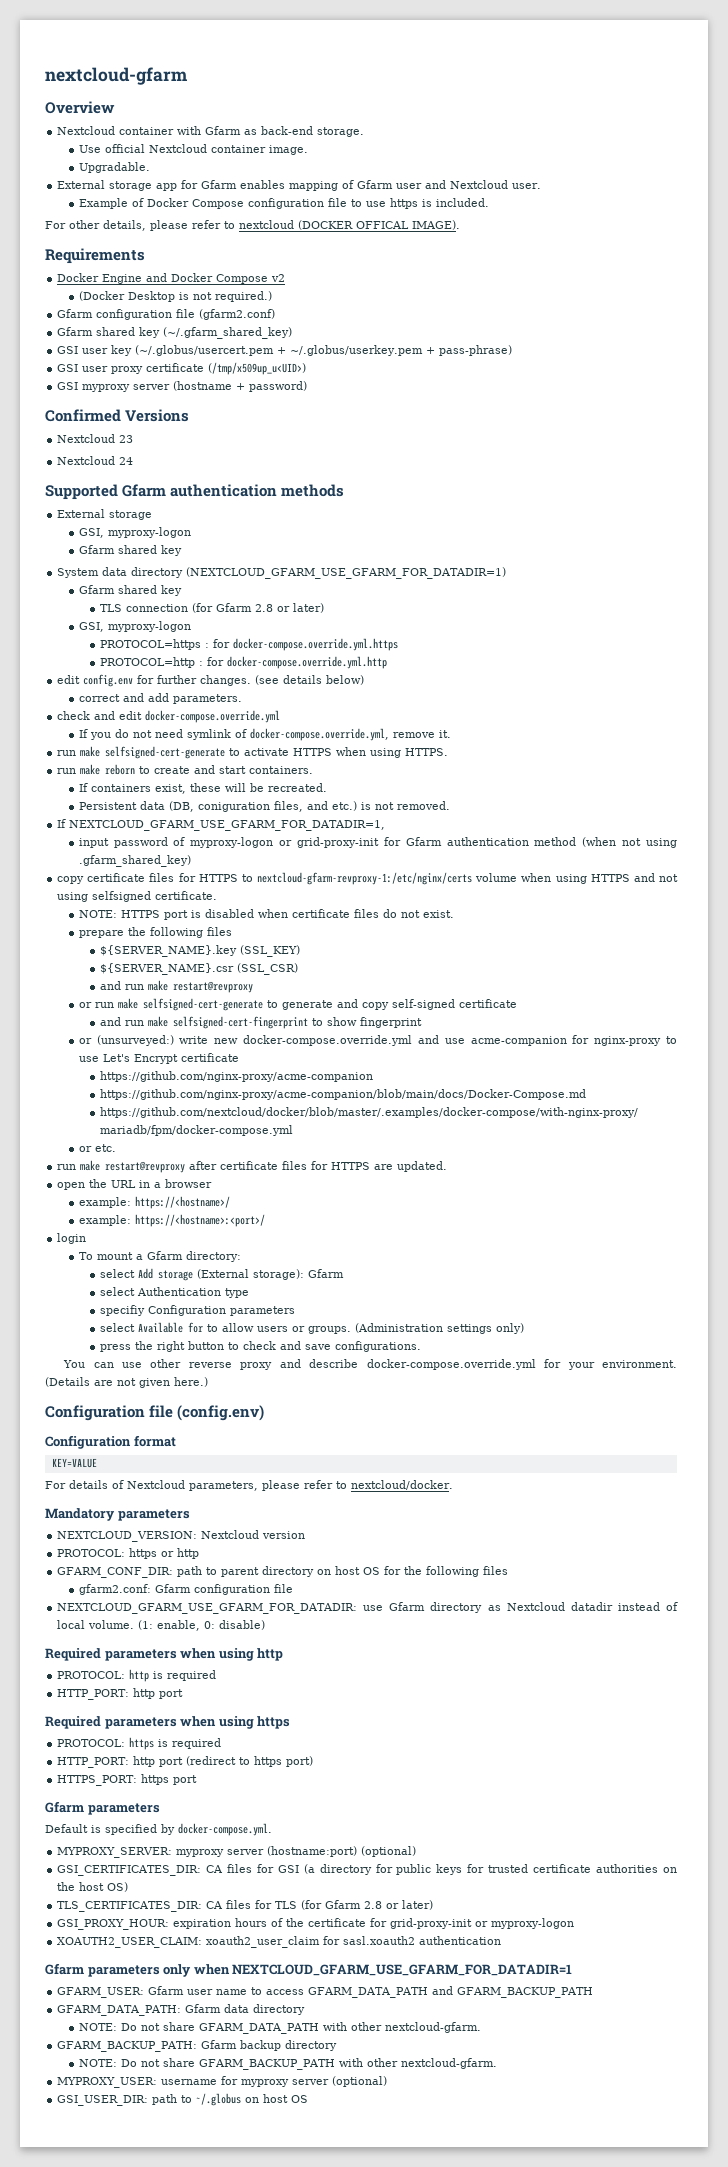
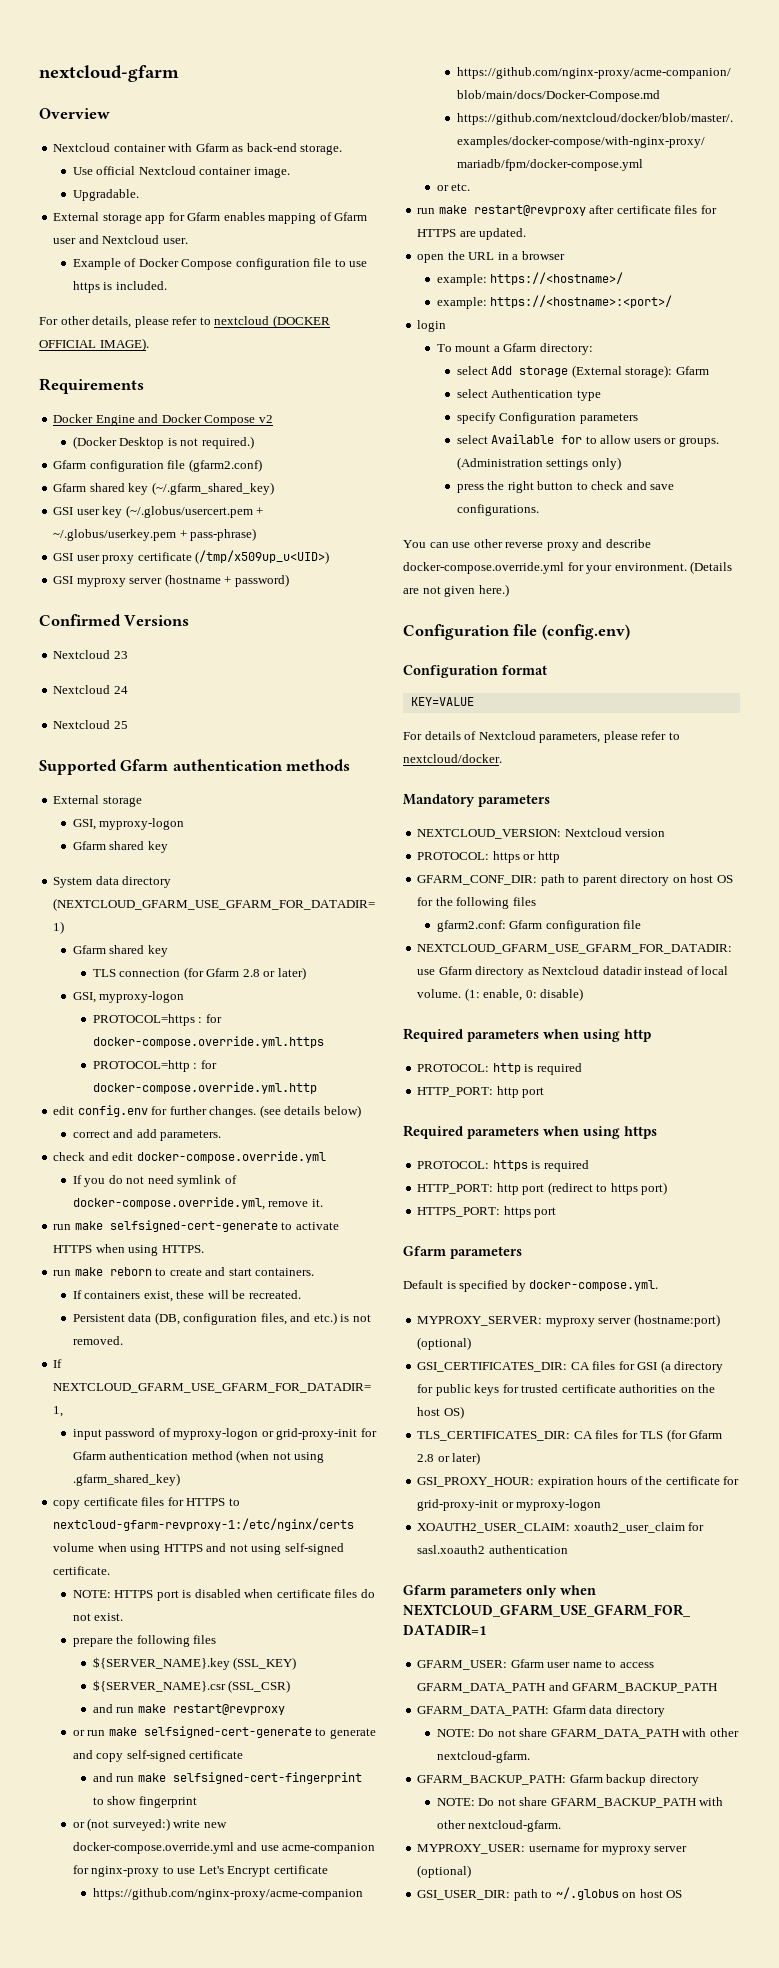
[356,221,409,229] OFFICAL -> [39,340,96,348] OFFICIAL
(134, 461) none -> [53,720,128,729] // Nextcloud 25
[197,802,270,812] coniguration -> [183,1313,258,1325] configuration
[92,891,152,902] selfsigned -> [284,1543,344,1555] self-signed
[96,1035,174,1046] (unsurveyed:) -> [87,1818,170,1831] (not surveyed:)
[100,1305,146,1316] specifiy -> [456,412,496,424] specify

